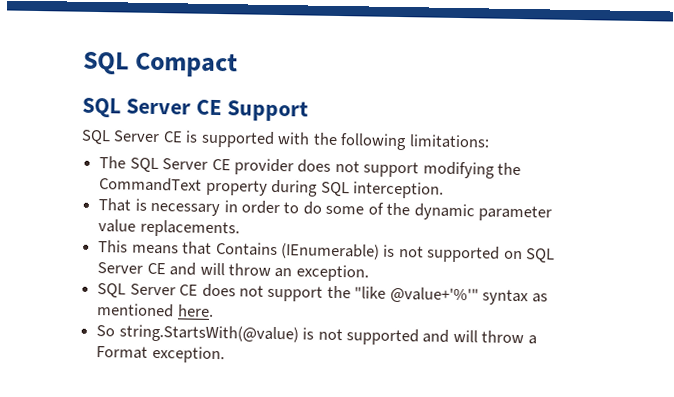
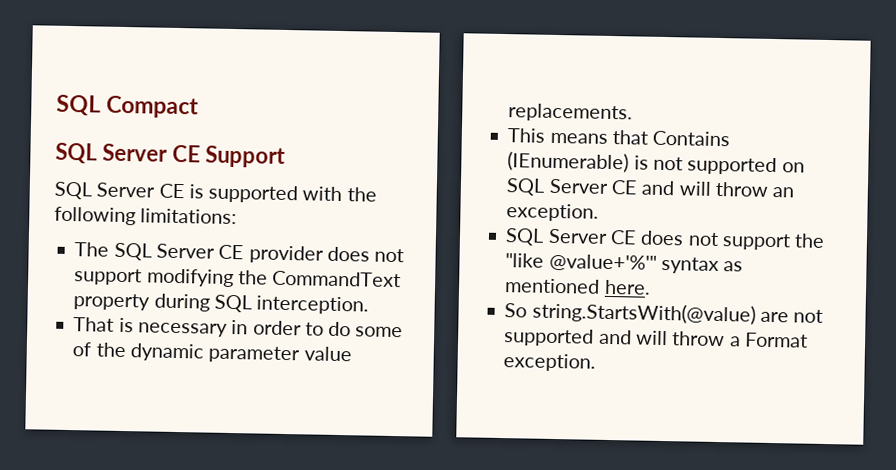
[302,327,315,340] is -> [759,311,789,323] are

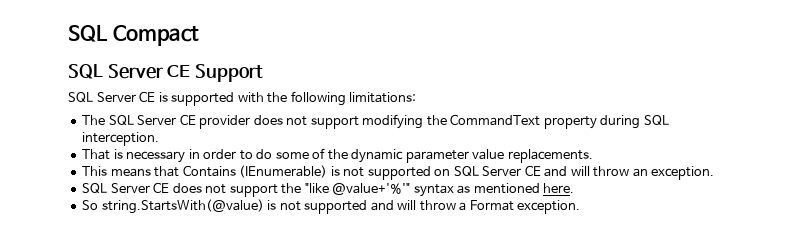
[759,311,789,323] are -> [267,200,277,210] is

